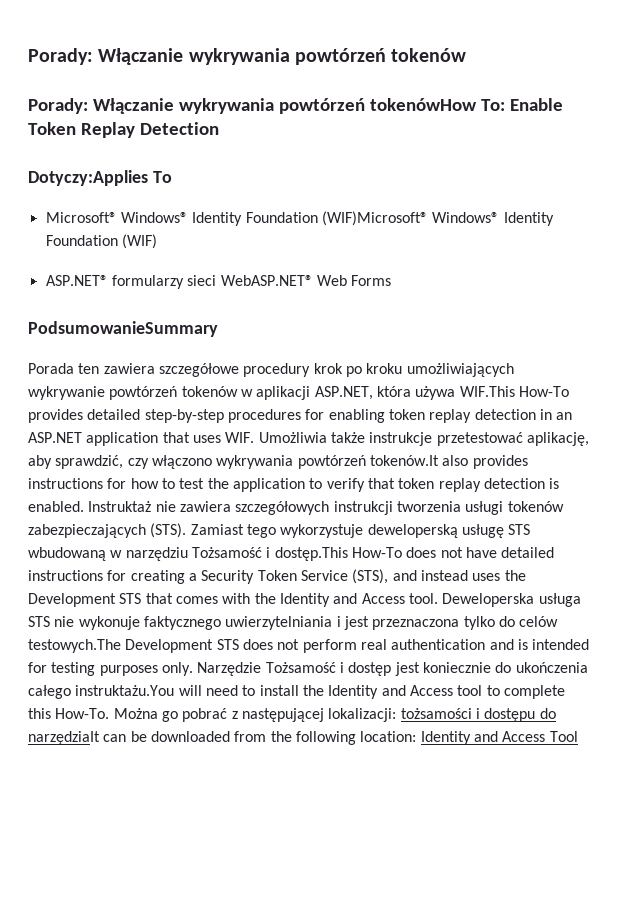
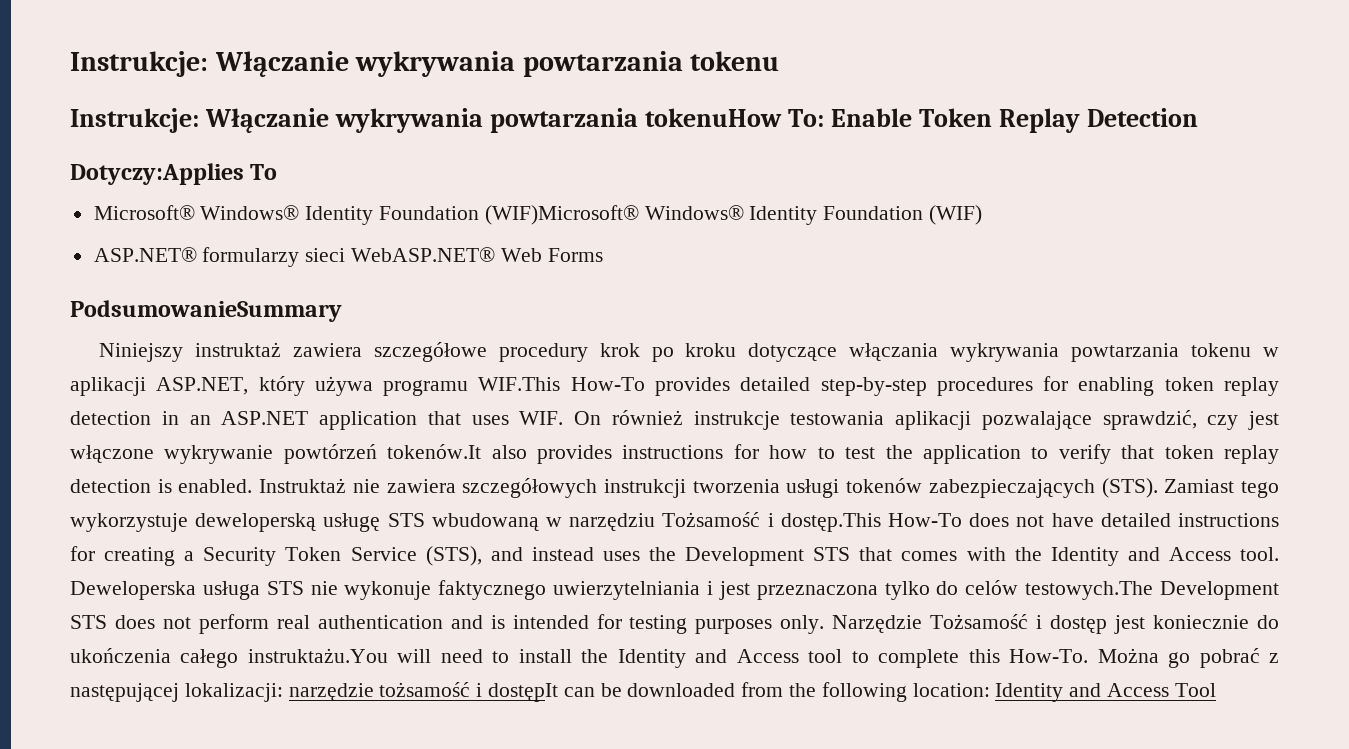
[28,48,467,65] [28,98,477,114] Porady: Włączanie wykrywania powtórzeń tokenów // Porady: Włączanie wykrywania powtórzeń tokenówHow -> [70,51,780,77] [70,108,783,133] Instrukcje: Włączanie wykrywania powtarzania tokenu // Instrukcje: Włączanie wykrywania powtarzania tokenuHow
[28,363,100,374] Porada ten -> [98,342,281,362] Niniejszy instruktaż
[406,363,514,377] [28,386,456,400] umożliwiających wykrywanie powtórzeń tokenów w aplikacji ASP.NET, która używa -> [748,343,1280,362] [70,376,469,396] dotyczące włączania wykrywania powtarzania tokenu w aplikacji ASP.NET, który używa programu
[258,432,589,446] [28,455,294,469] Umożliwia także instrukcje przetestować aplikację, aby sprawdzić, czy włączono wykrywania -> [574,410,1279,430] [70,445,274,464] On również instrukcje testowania aplikacji pozwalające sprawdzić, czy jest włączone wykrywanie
[400,708,556,722] [28,731,100,745] tożsamości i dostępu do narzędziaIt -> [288,682,559,702] narzędzie tożsamość i dostępIt

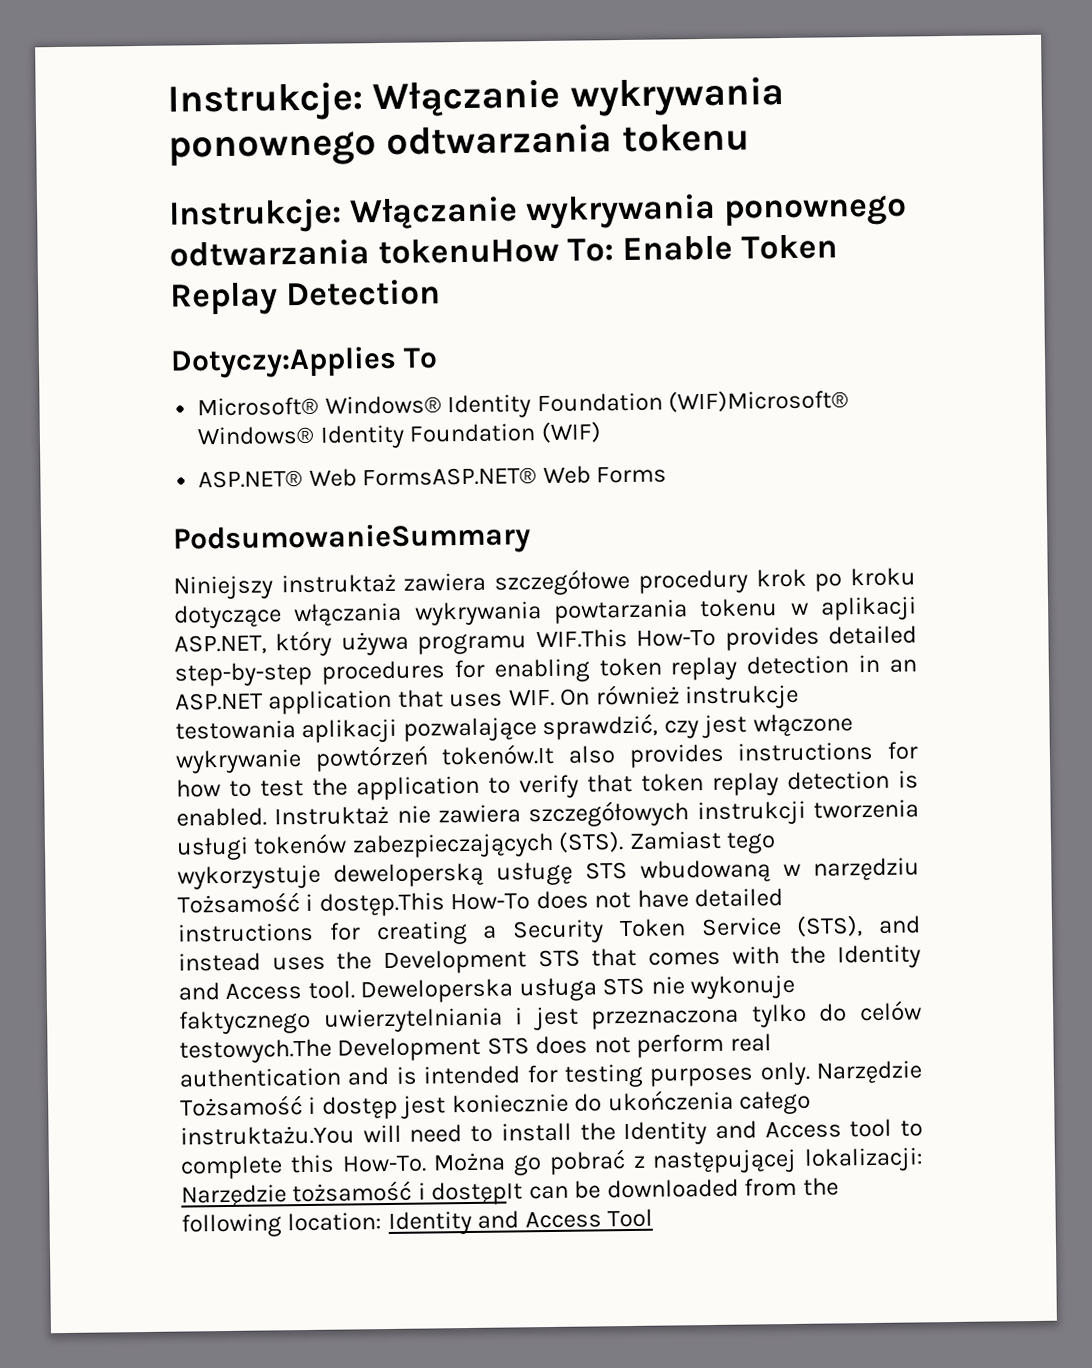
[70,51,683,77] Instrukcje: Włączanie wykrywania powtarzania -> [167,76,784,122] [168,123,613,167] Instrukcje: Włączanie wykrywania ponownego odtwarzania
[490,108,639,133] powtarzania -> [723,195,908,227] [169,239,370,267] ponownego odtwarzania
[202,247,496,267] formularzy sieci WebASP.NET® -> [308,467,538,487] Web FormsASP.NET®
[288,683,374,701] narzędzie -> [181,1184,287,1208] Narzędzie

